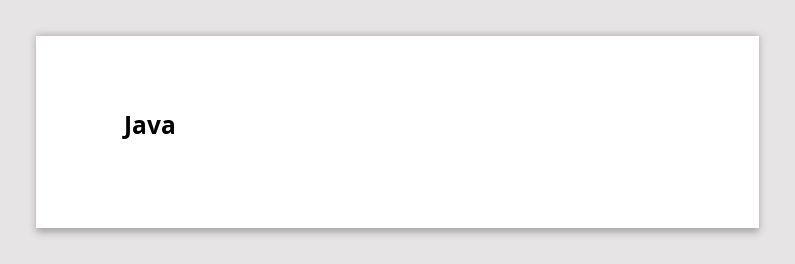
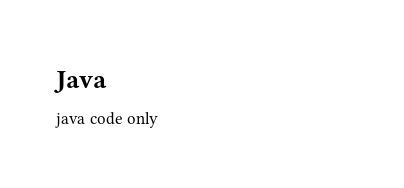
(176, 128) none -> [55,112,159,128] // java code only

